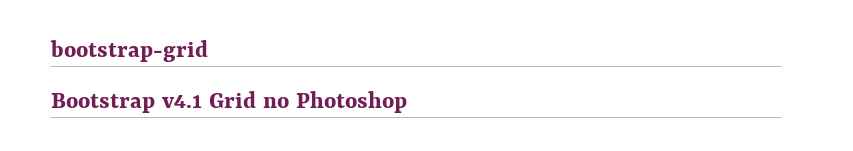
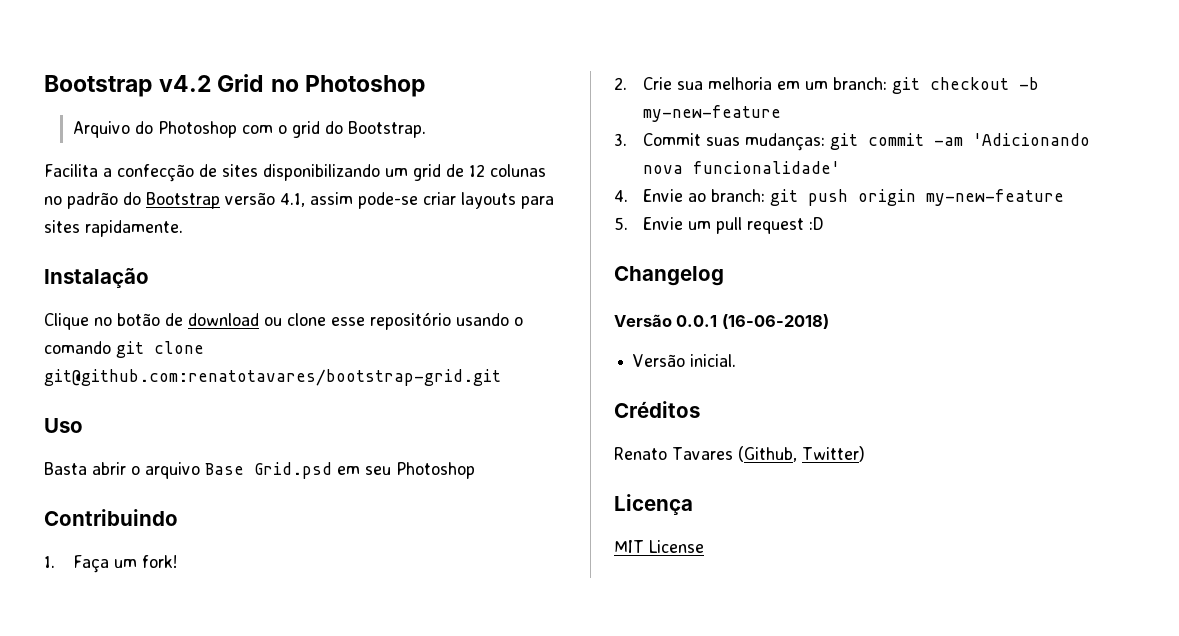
[50,40,208,62] [51,93,203,113] bootstrap-grid // Bootstrap v4.1 -> [44,75,212,97] Bootstrap v4.2
(408, 102) none -> [72,121,426,138] [44,164,546,182] [44,192,554,209] [44,220,183,237] [44,268,149,288] [44,312,523,330] [44,341,204,358] [44,369,501,386] [44,418,83,433] [44,462,475,479] [44,509,178,526] [44,555,177,573] [614,77,1039,94] [642,105,781,122] [614,133,1090,151] [642,161,840,174] [614,189,1064,206] [614,217,824,234] [614,266,724,286] [614,314,829,329] [633,354,737,367] [614,401,700,418] [614,446,865,462] [614,494,693,515] [614,540,704,553] // Arquivo do Photoshop com o grid do Bootstrap. // Facilita a confecção de sites disponibilizando um grid de 12 colunas no padrão do Bootstrap versão 4.1, assim pode-se criar layouts para sites rapidamente. // Instalação // Clique no botão de download ou clone esse repositório usando o comando git clone git@github.com:renatotavares/bootstrap-grid.git // Uso // Basta abrir o arquivo Base Grid.psd em seu Photoshop // Contribuindo // 1. Faça um fork! // 2. Crie sua melhoria em um branch: git checkout -b my-new-feature // 3. Commit suas mudanças: git commit -am 'Adicionando nova funcionalidade' // 4. Envie ao branch: git push origin my-new-feature // 5. Envie um pull request :D // Changelog // Versão 0.0.1 (16-06-2018) // Versão inicial. // Créditos // Renato Tavares (Github, Twitter) // Licença // MIT License

